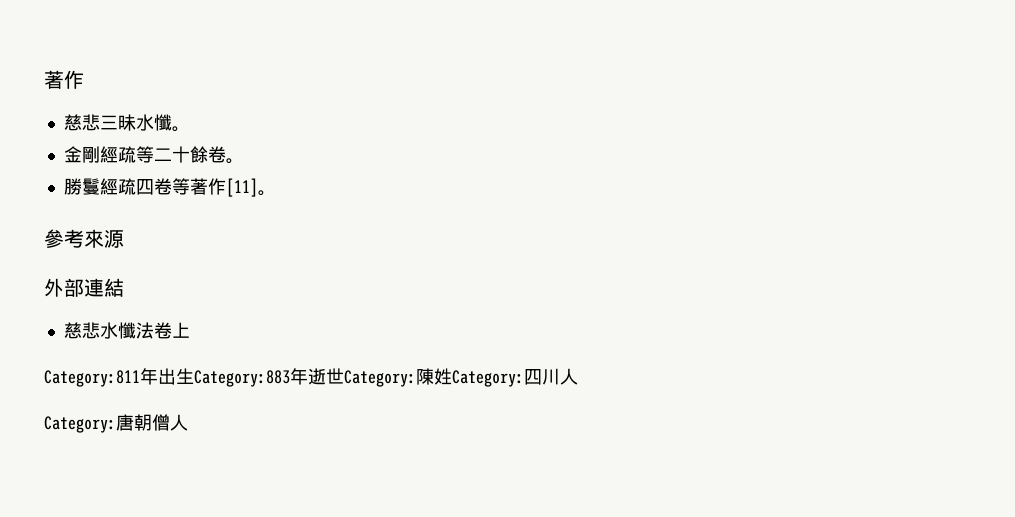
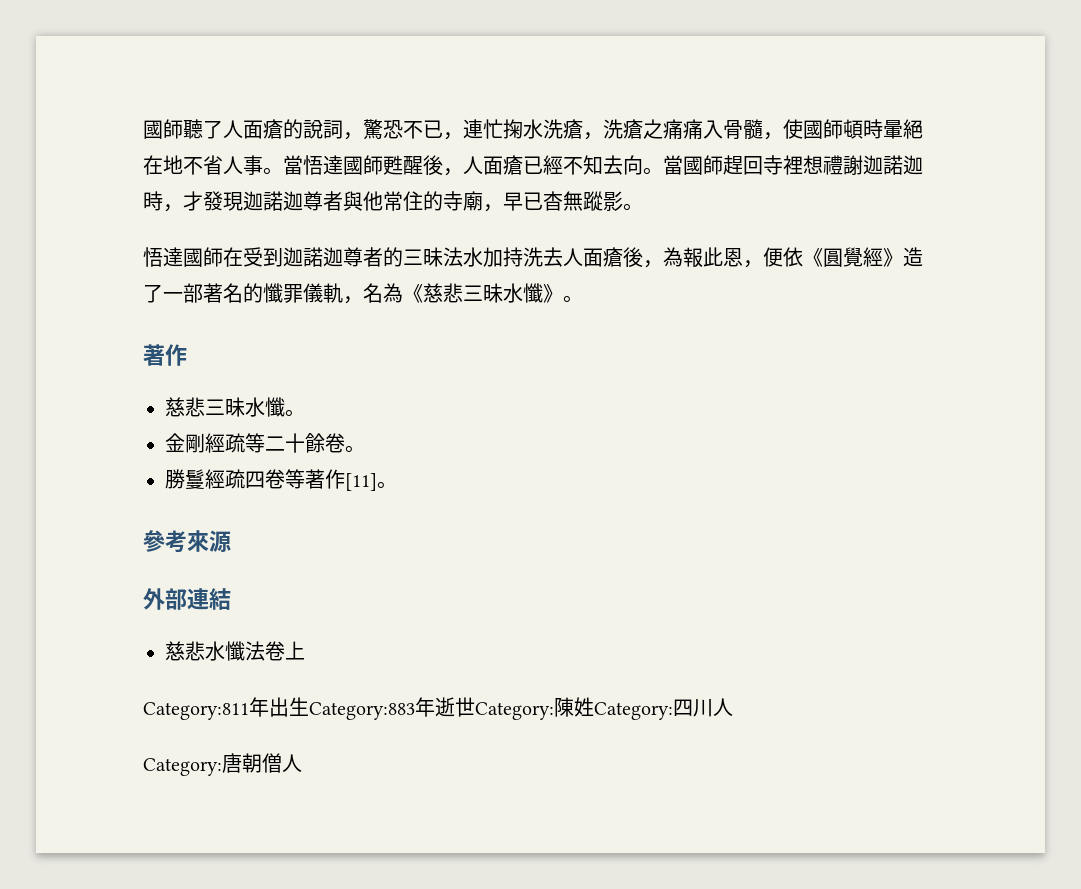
(44, 79) none -> [143,119,923,140] [143,155,923,176] [143,191,643,212] [143,247,923,268] [143,283,583,304] 國師聽了人面瘡的說詞，驚恐不已，連忙掬水洗瘡，洗瘡之痛痛入骨髓，使國師頓時暈絕在地不省人事。當悟達國師甦醒後，人面瘡已經不知去向。當國師趕回寺裡想禮謝迦諾迦時，才發現迦諾迦尊者與他常住的寺廟，早已杳無蹤影。 // 悟達國師在受到迦諾迦尊者的三昧法水加持洗去人面瘡後，為報此恩，便依《圓覺經》造了一部著名的懺罪儀軌，名為《慈悲三昧水懺》。 //

